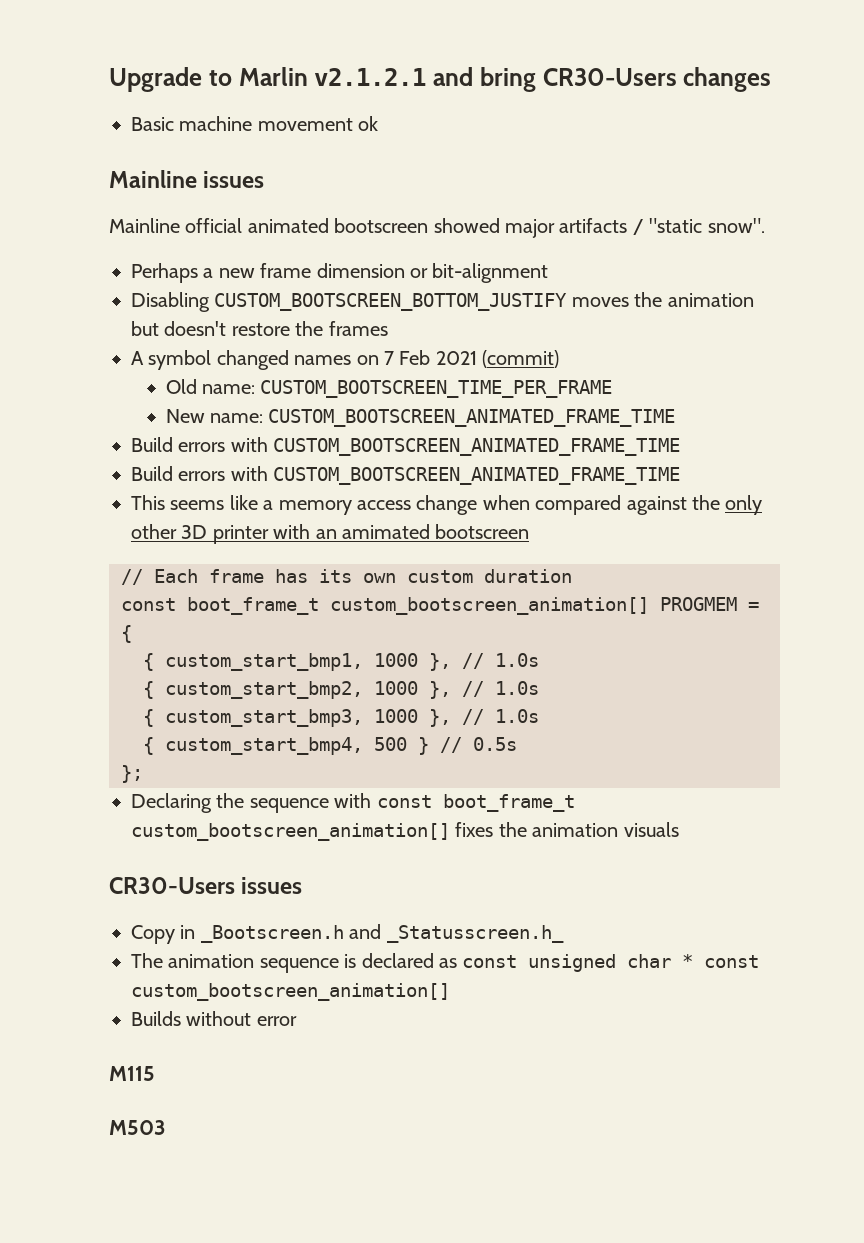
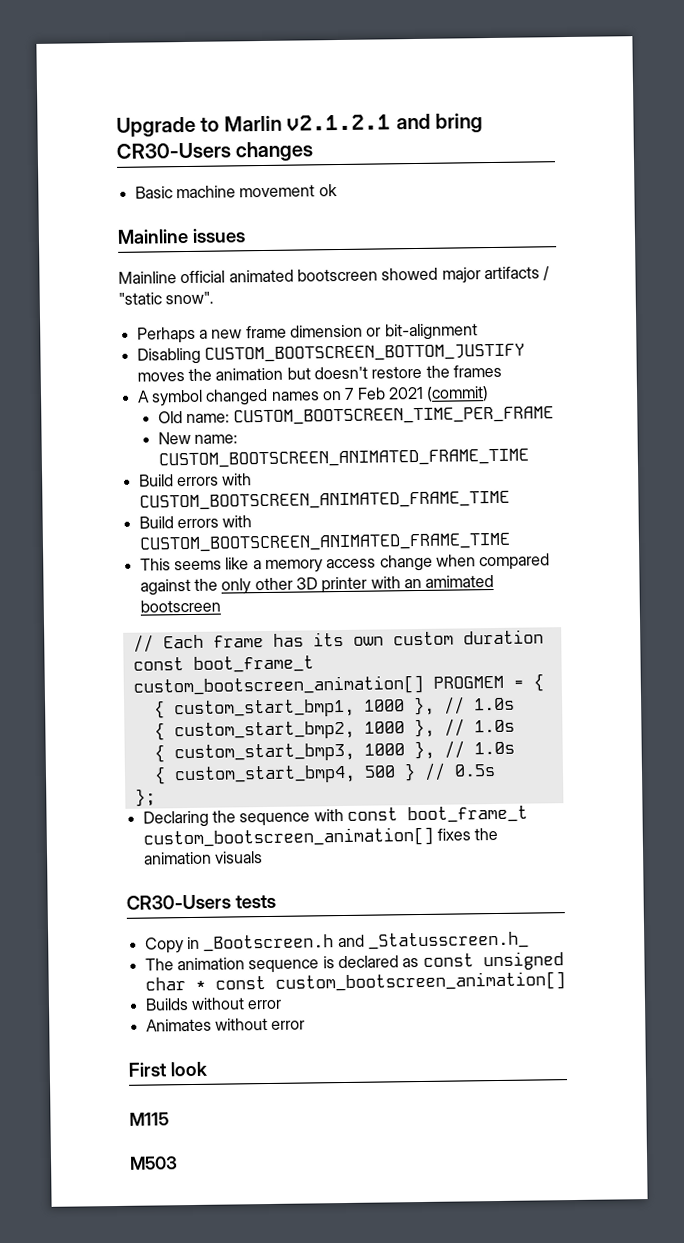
[241,877,303,894] issues -> [234,894,276,909] tests
(297, 1021) none -> [145,1018,306,1032] [128,1061,207,1077] // Animates without error // First look

